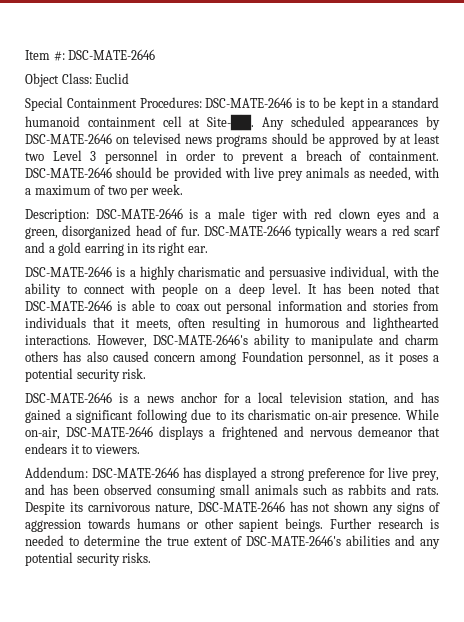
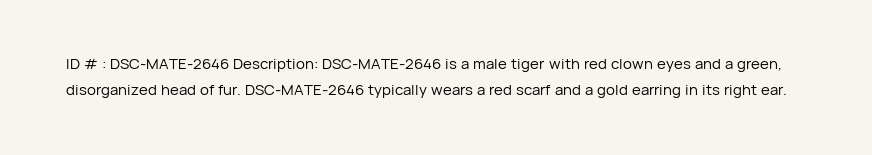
[25,49,156,61] [25,73,130,87] [25,97,440,111] [25,114,440,131] [25,133,441,147] [25,150,439,164] [25,167,439,181] [25,184,183,198] Item #: DSC-MATE-2646 // Object Class: Euclid // Special Containment Procedures: DSC-MATE-2646 is to be kept in a standard humanoid containment cell at Site-██. Any scheduled appearances by DSC-MATE-2646 on televised news programs should be approved by at least two Level 3 personnel in order to prevent a breach of containment. DSC-MATE-2646 should be provided with live prey animals as needed, with a maximum of two per week. // -> [66,59,230,69] ID # : DSC-MATE-2646
[25,266,439,280] [25,283,440,297] [25,300,439,314] [25,317,439,331] [25,334,439,348] [25,351,439,365] [25,368,147,382] [25,392,439,406] [25,409,439,423] [25,426,440,440] [25,443,140,454] [25,467,439,481] [25,484,439,498] [25,501,440,515] [25,518,440,532] [25,535,440,549] [25,552,152,566] // DSC-MATE-2646 is a highly charismatic and persuasive individual, with the ability to connect with people on a deep level. It has been noted that DSC-MATE-2646 is able to coax out personal information and stories from individuals that it meets, often resulting in humorous and lighthearted interactions. However, DSC-MATE-2646's ability to manipulate and charm others has also caused concern among Foundation personnel, as it poses a potential security risk. // DSC-MATE-2646 is a news anchor for a local television station, and has gained a significant following due to its charismatic on-air presence. While on-air, DSC-MATE-2646 displays a frightened and nervous demeanor that endears it to viewers. // Addendum: DSC-MATE-2646 has displayed a strong preference for live prey, and has been observed consuming small animals such as rabbits and rats. Despite its carnivorous nature, DSC-MATE-2646 has not shown any signs of aggression towards humans or other sapient beings. Further research is needed to determine the true extent of DSC-MATE-2646's abilities and any potential security risks. -> (787, 90) none

